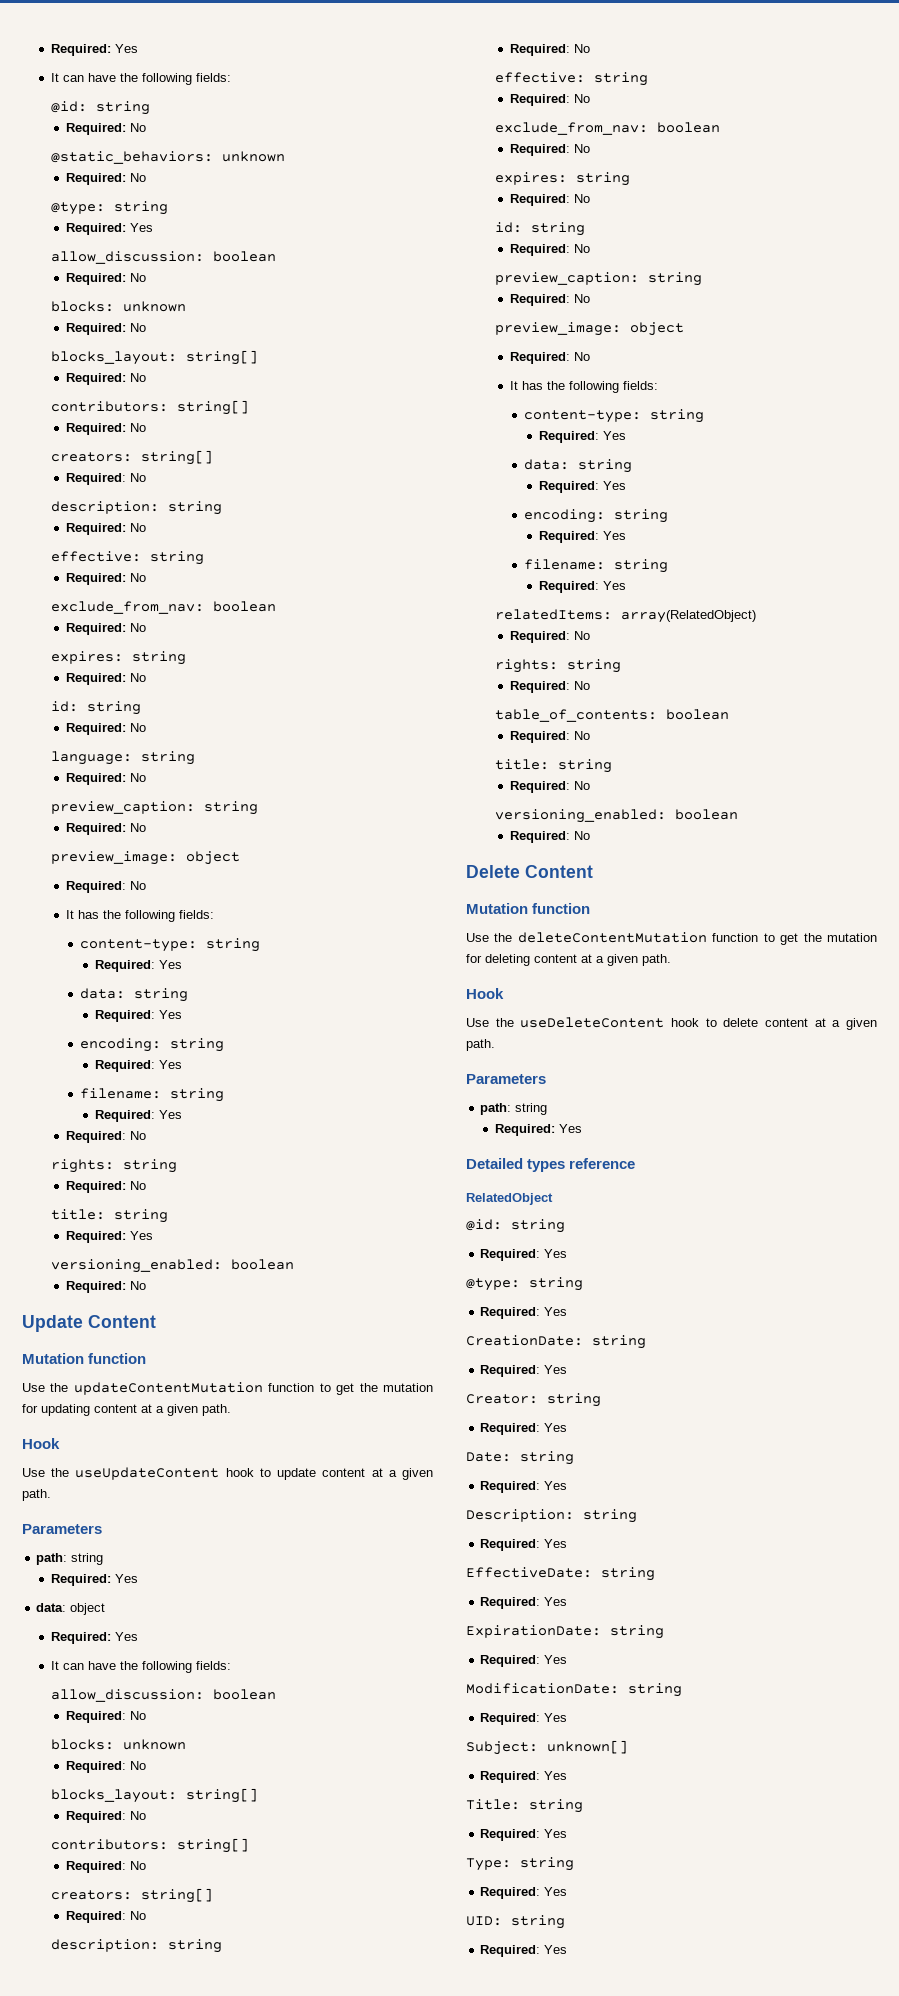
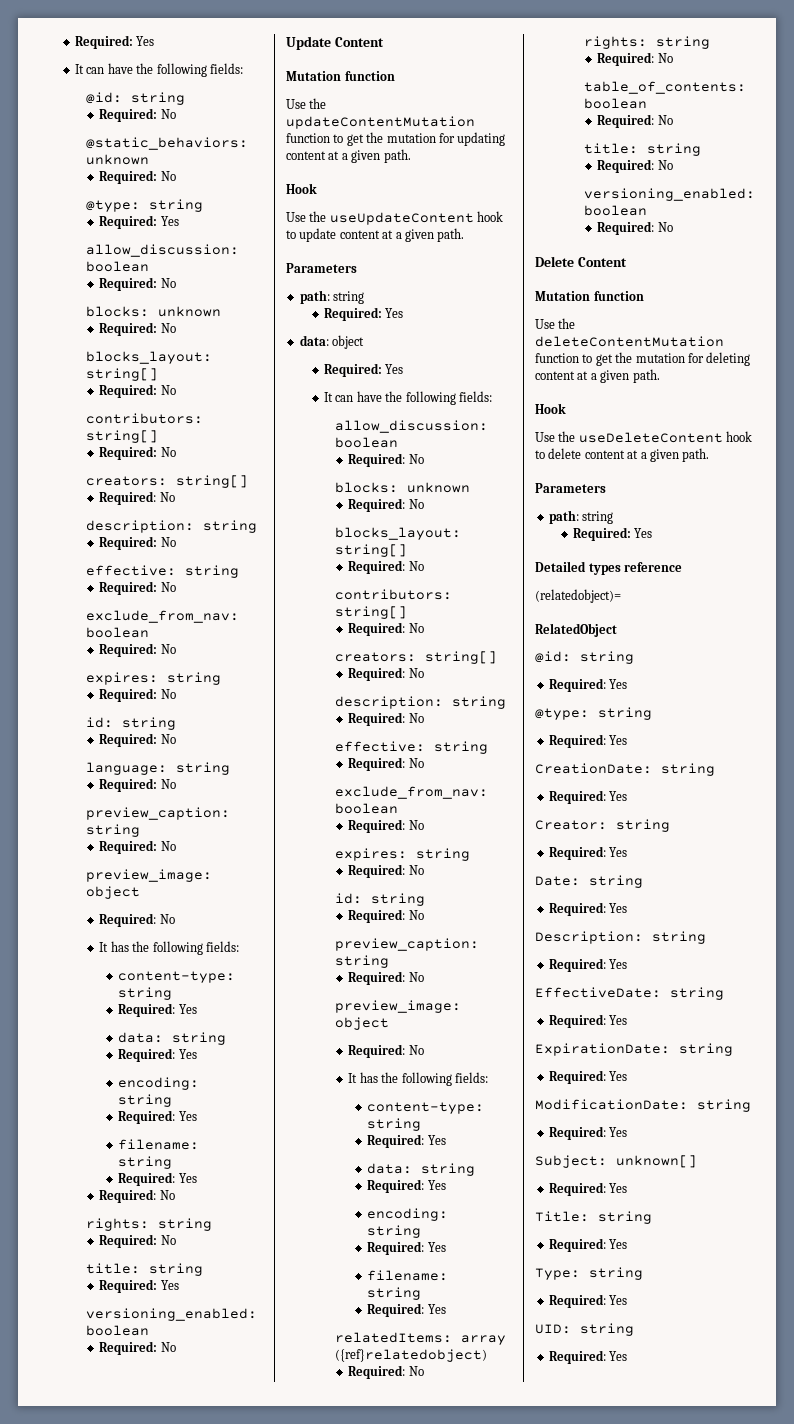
[621,610,757,623] array(RelatedObject) -> [460,1335,506,1345] [334,1349,487,1362] array ({ref}relatedobject)
(636, 1163) none -> [535,589,621,603] // (relatedobject)=

